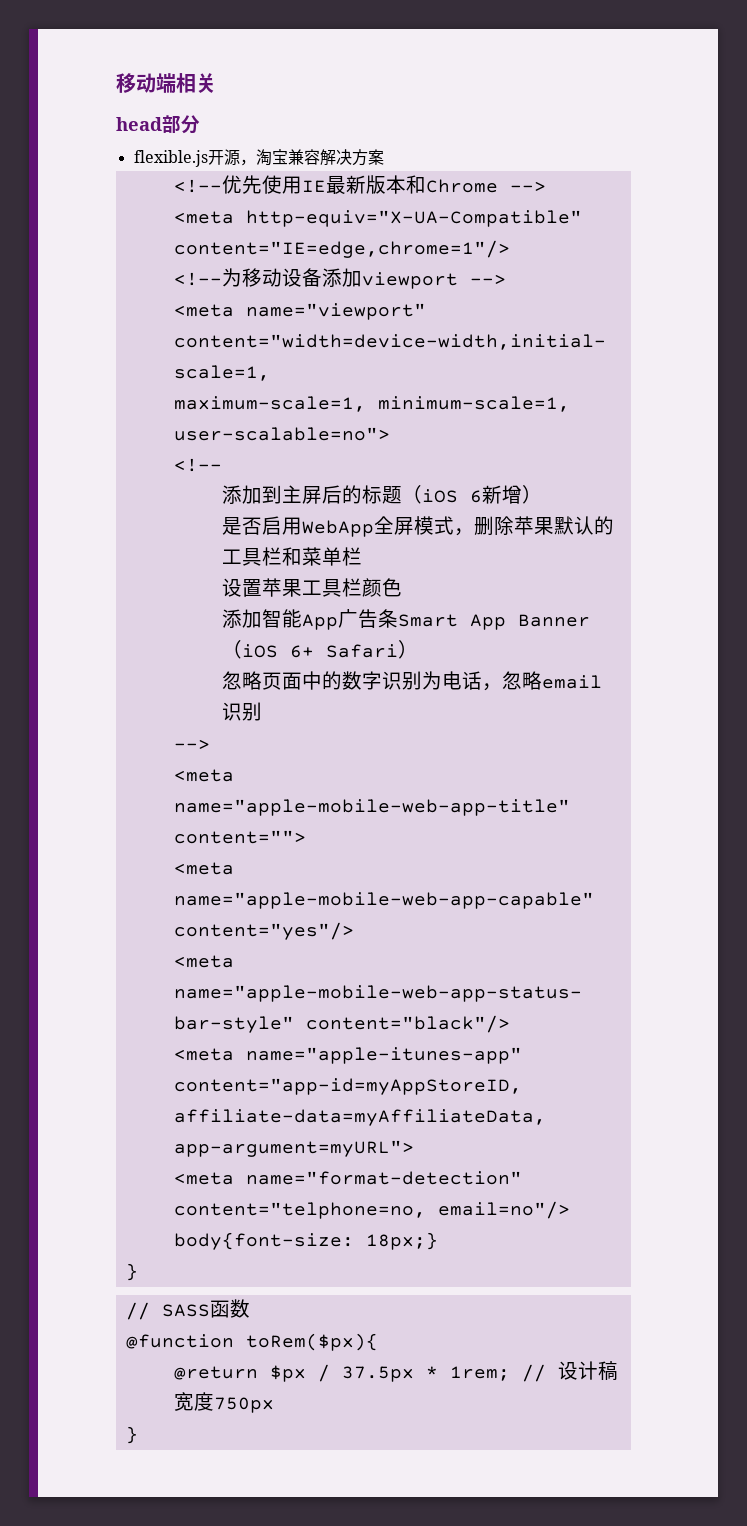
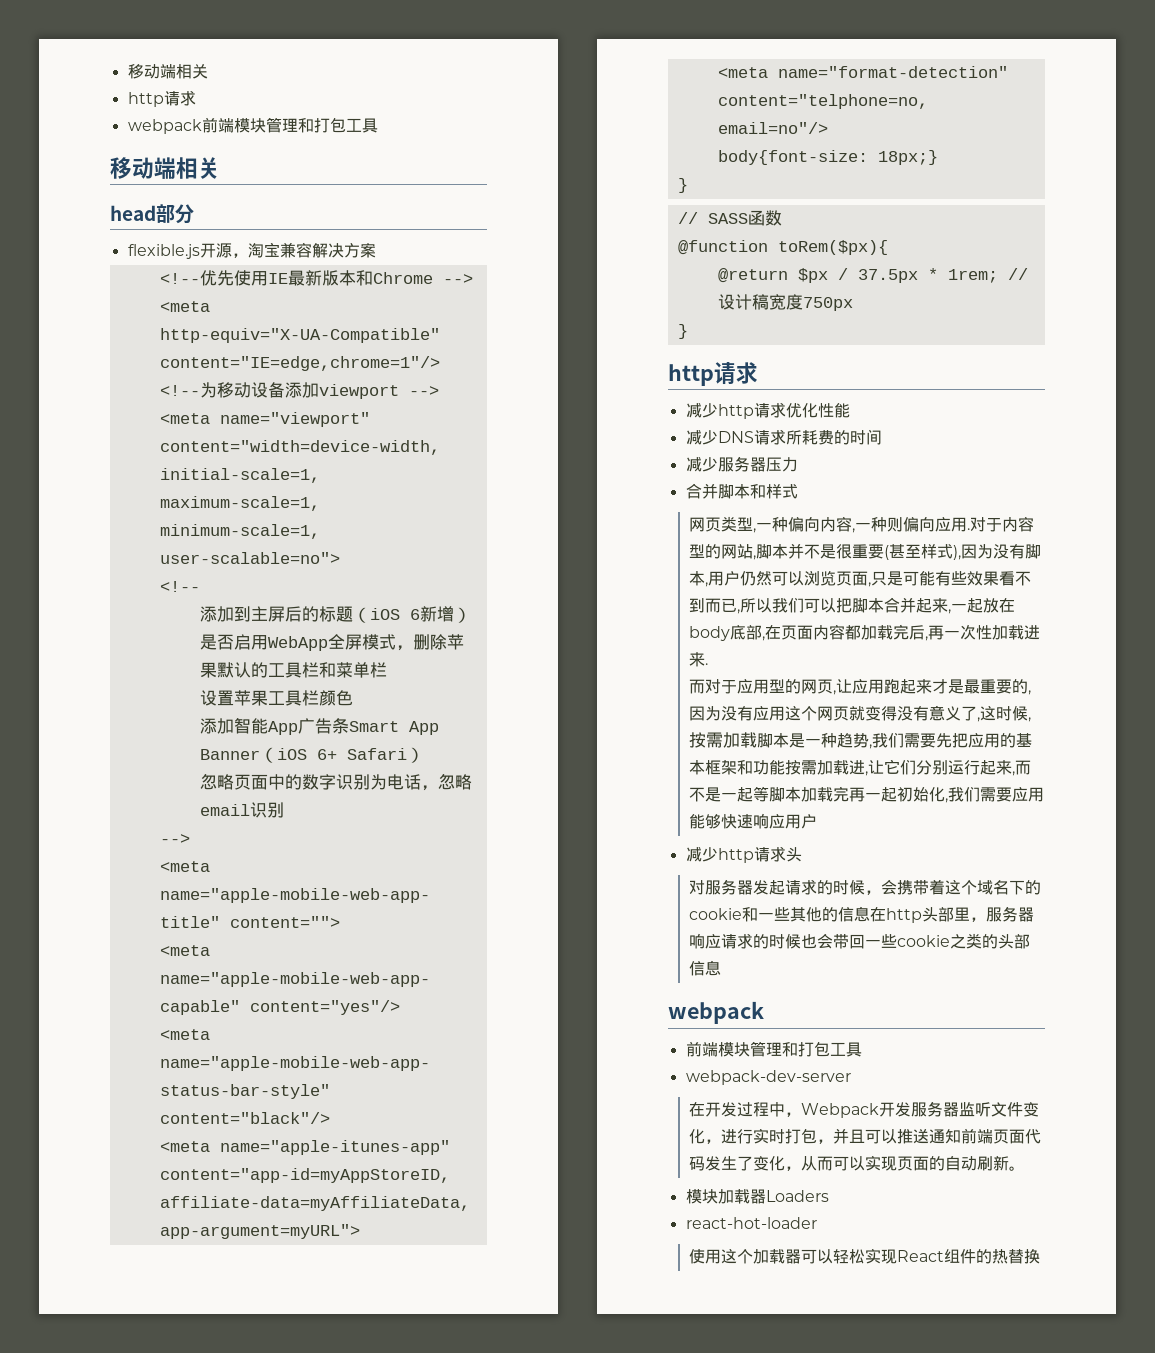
[116,73,216,93] 移动端相关 -> [127,64,208,79] [127,90,196,107] [127,117,378,134] [110,157,220,179] 移动端相关 // http请求 // webpack前端模块管理和打包工具 // 移动端相关
(138, 1435) none -> [668,362,758,386] [685,402,850,419] [685,429,882,445] [685,456,798,472] [685,483,798,499] [688,516,1034,533] [688,543,1041,560] [688,570,1031,587] [688,597,1015,614] [688,624,1040,641] [688,652,708,667] [688,679,1031,695] [688,705,1031,722] [688,732,1032,749] [688,759,1031,776] [688,786,1044,803] [688,813,817,829] [685,846,802,863] [688,879,1041,895] [688,906,1034,923] [688,933,1030,949] [688,960,721,976] [668,1001,764,1024] [685,1041,862,1057] [685,1070,851,1085] [688,1101,1039,1118] [688,1128,1041,1144] [688,1155,1025,1171] [685,1189,829,1204] [685,1217,817,1229] [688,1248,1040,1264] // http请求 // 减少http请求优化性能 // 减少DNS请求所耗费的时间 // 减少服务器压力 // 合并脚本和样式 // 网页类型,一种偏向内容,一种则偏向应用.对于内容型的网站,脚本并不是很重要(甚至样式),因为没有脚本,用户仍然可以浏览页面,只是可能有些效果看不到而已,所以我们可以把脚本合并起来,一起放在body底部,在页面内容都加载完后,再一次性加载进来. // 而对于应用型的网页,让应用跑起来才是最重要的,因为没有应用这个网页就变得没有意义了,这时候,按需加载脚本是一种趋势,我们需要先把应用的基本框架和功能按需加载进,让它们分别运行起来,而不是一起等脚本加载完再一起初始化,我们需要应用能够快速响应用户 // 减少http请求头 // 对服务器发起请求的时候，会携带着这个域名下的cookie和一些其他的信息在http头部里，服务器响应请求的时候也会带回一些cookie之类的头部信息 // webpack // 前端模块管理和打包工具 // webpack-dev-server // 在开发过程中，Webpack开发服务器监听文件变化，进行实时打包，并且可以推送通知前端页面代码发生了变化，从而可以实现页面的自动刷新。 // 模块加载器Loaders // react-hot-loader // 使用这个加载器可以轻松实现React组件的热替换

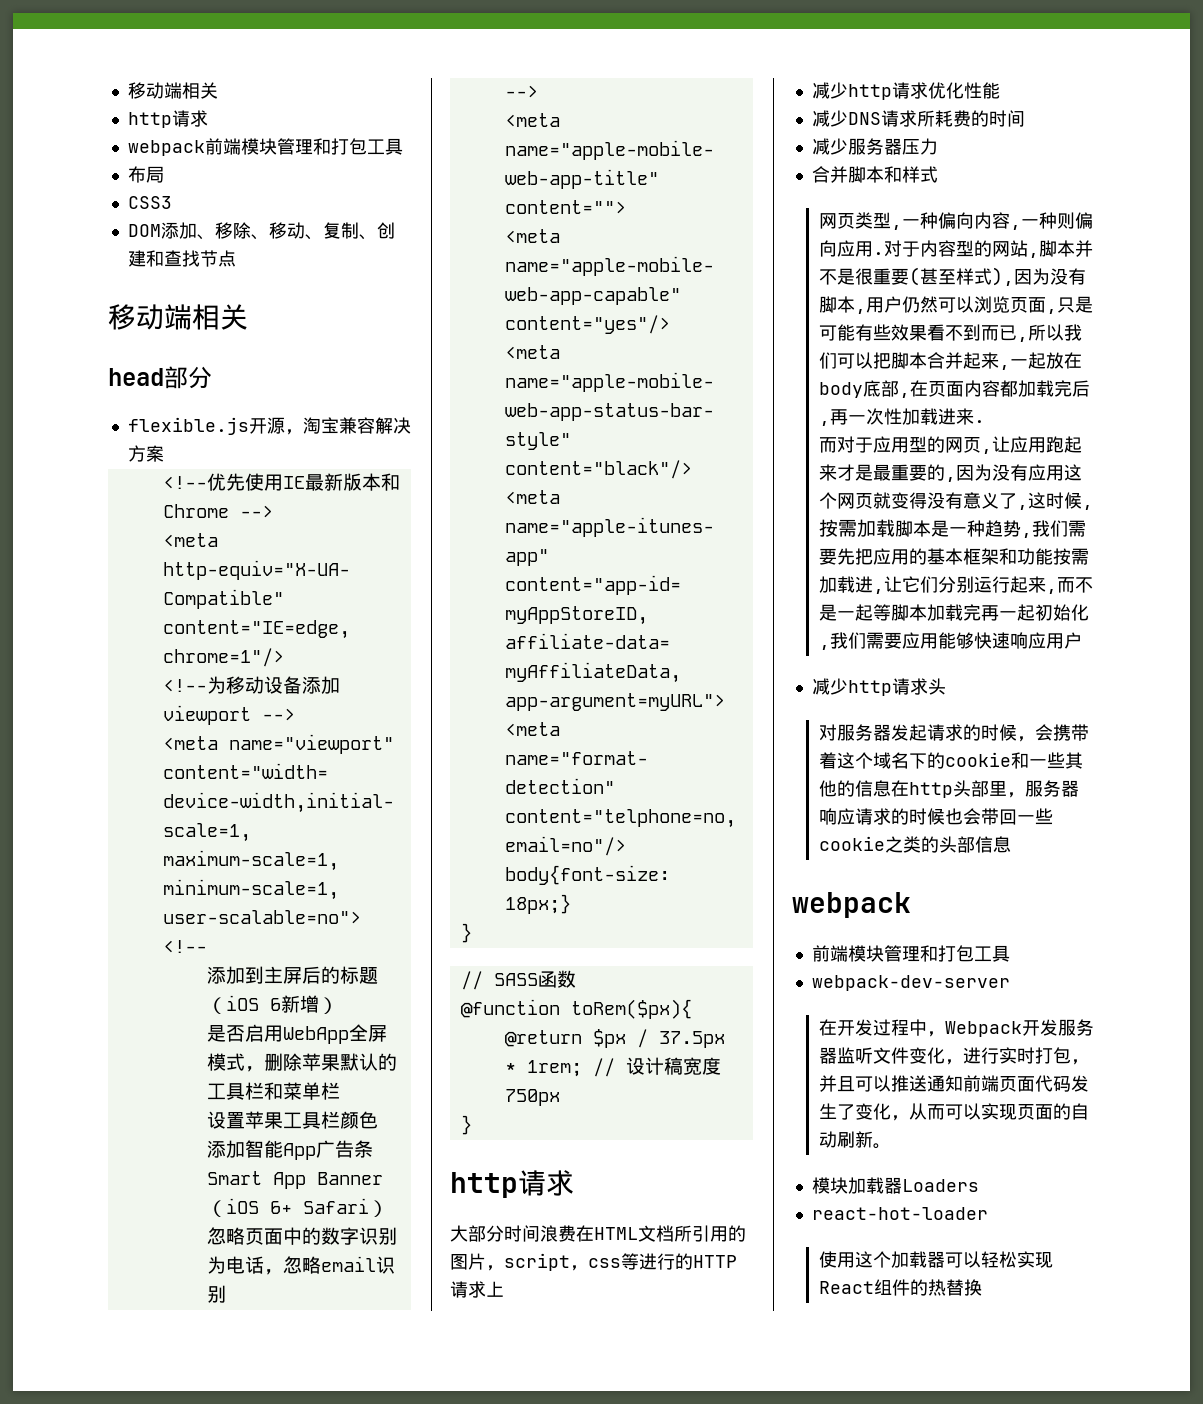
(378, 125) none -> [127,166,164,183] [127,196,172,209] [127,222,395,240] [127,250,236,267] // 布局 // CSS3 // DOM添加、移除、移动、复制、创建和查找节点
(758, 373) none -> [450,1225,746,1242] [450,1253,737,1271] [450,1281,504,1298] // 大部分时间浪费在HTML文档所引用的图片，script，css等进行的HTTP请求上

